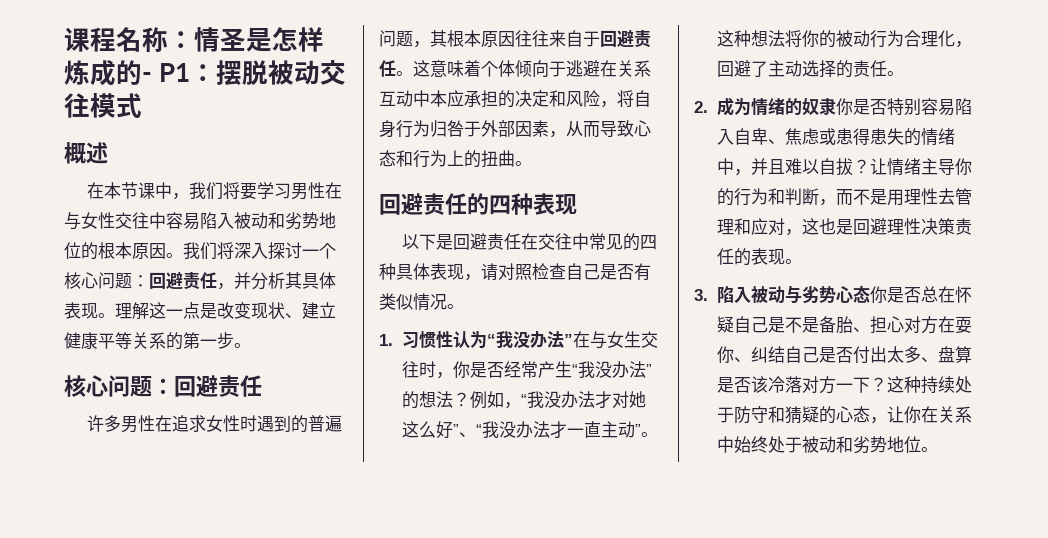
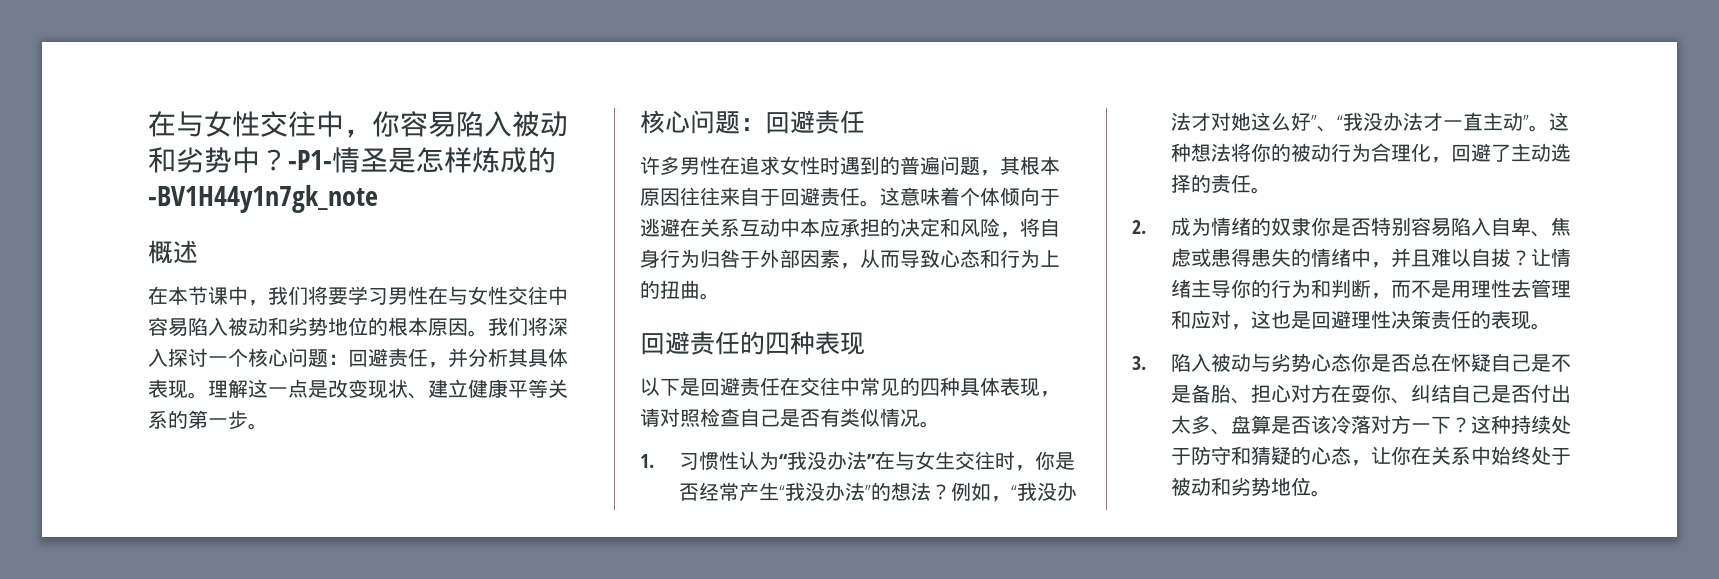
[64,27,324,53] [64,60,346,86] [64,93,142,118] 课程名称：情圣是怎样炼成的- P1：摆脱被动交往模式 -> [148,111,568,138] [148,147,556,173] [148,185,378,213] 在与女性交往中，你容易陷入被动和劣势中？-P1-情圣是怎样炼成的-BV1H44y1n7gk_note

